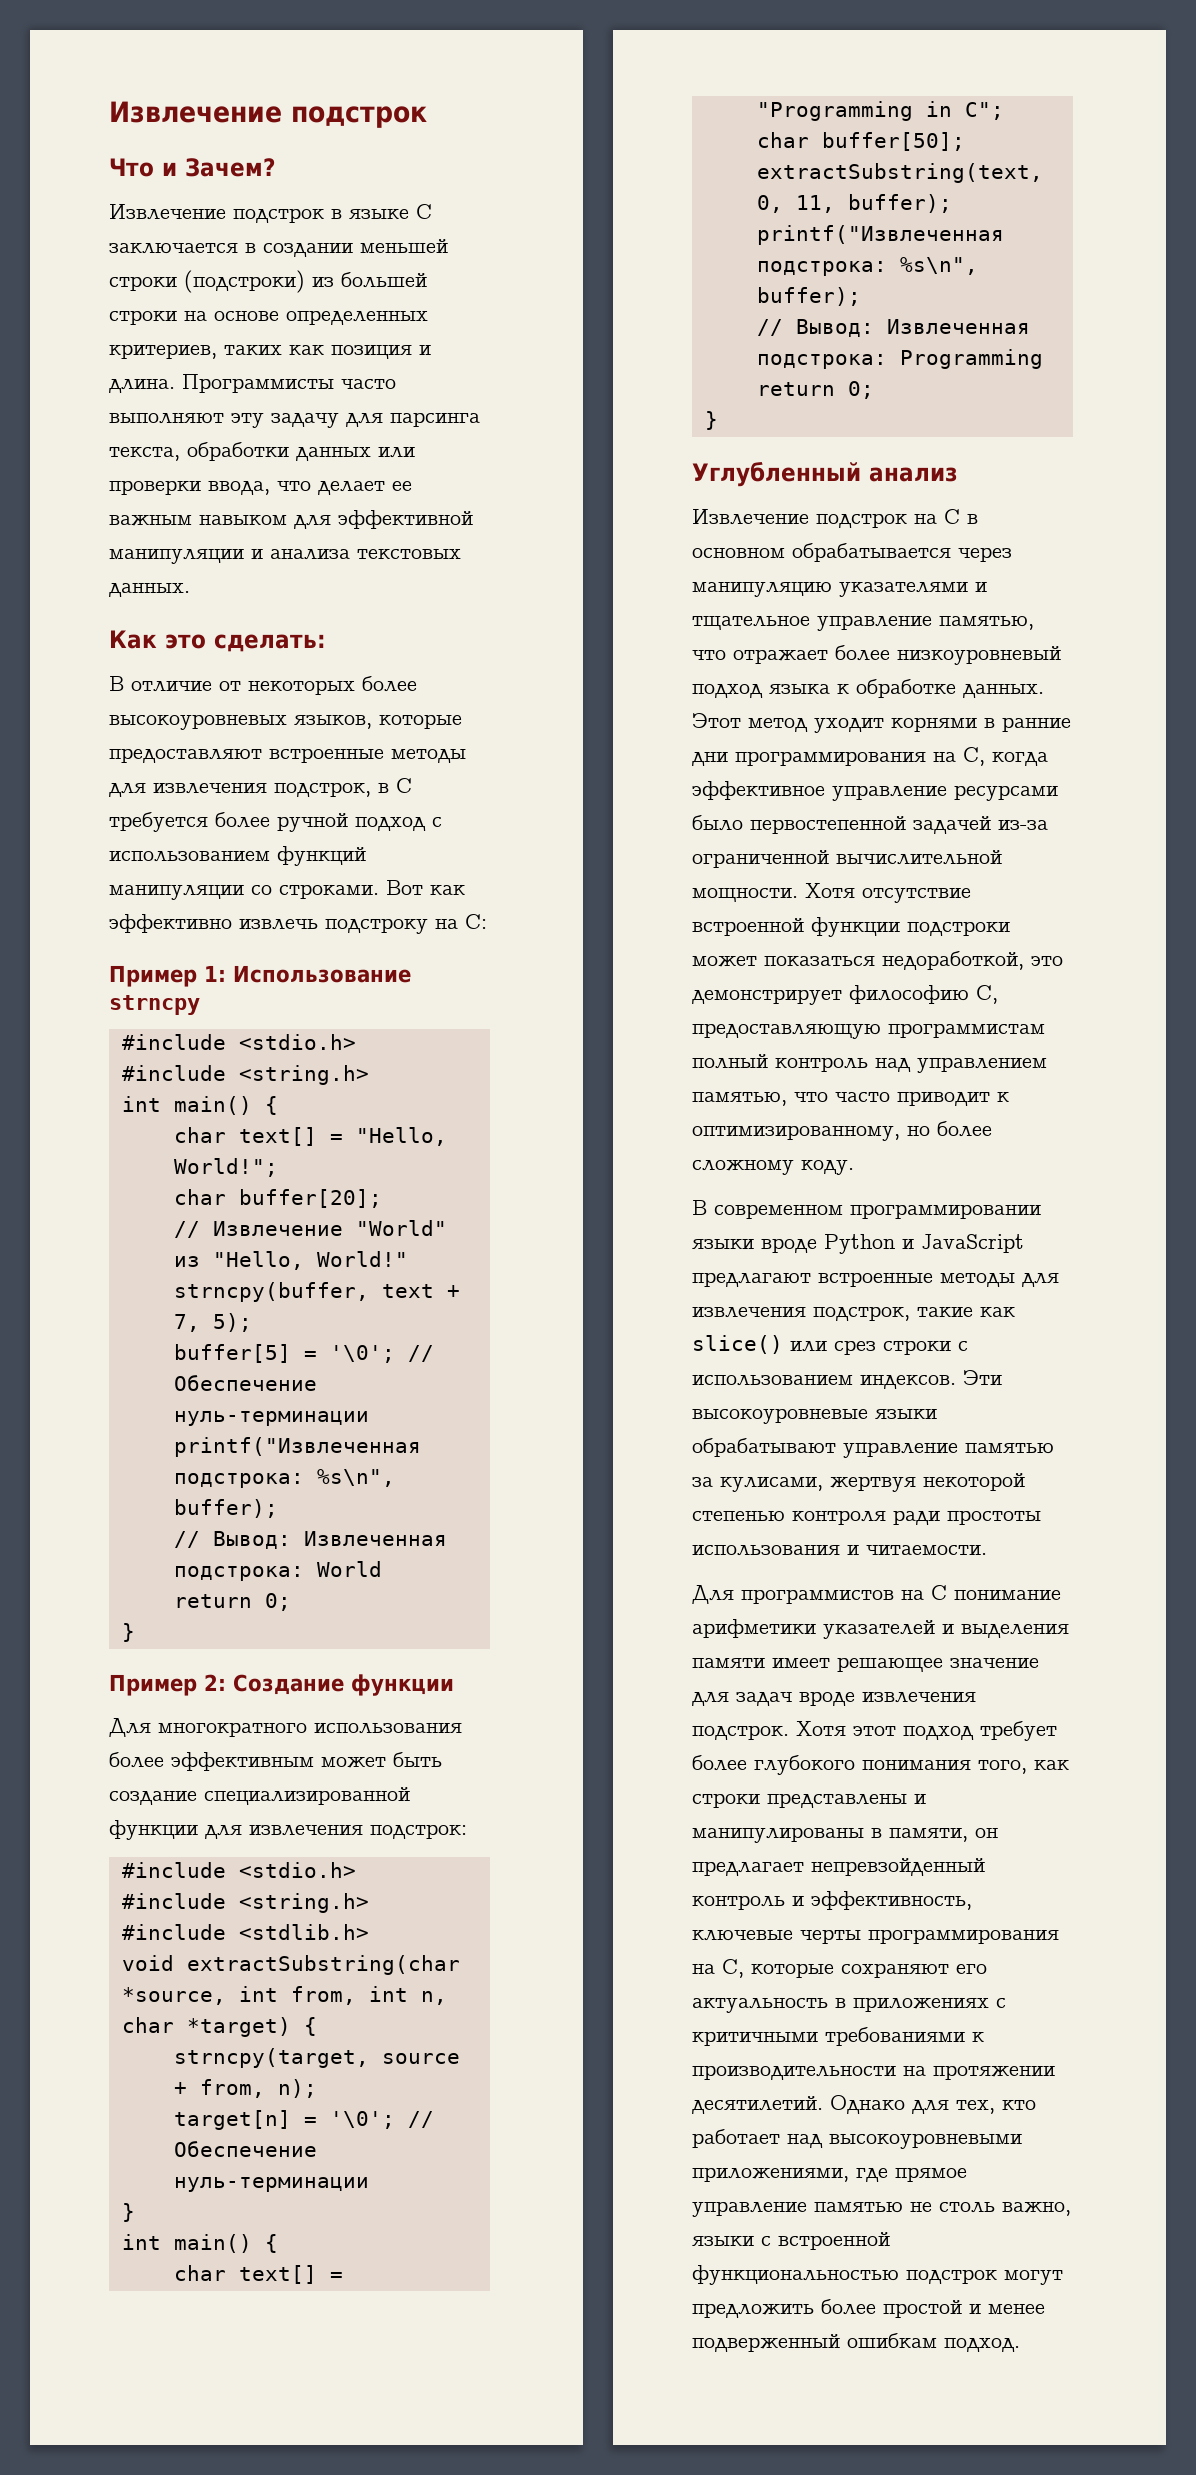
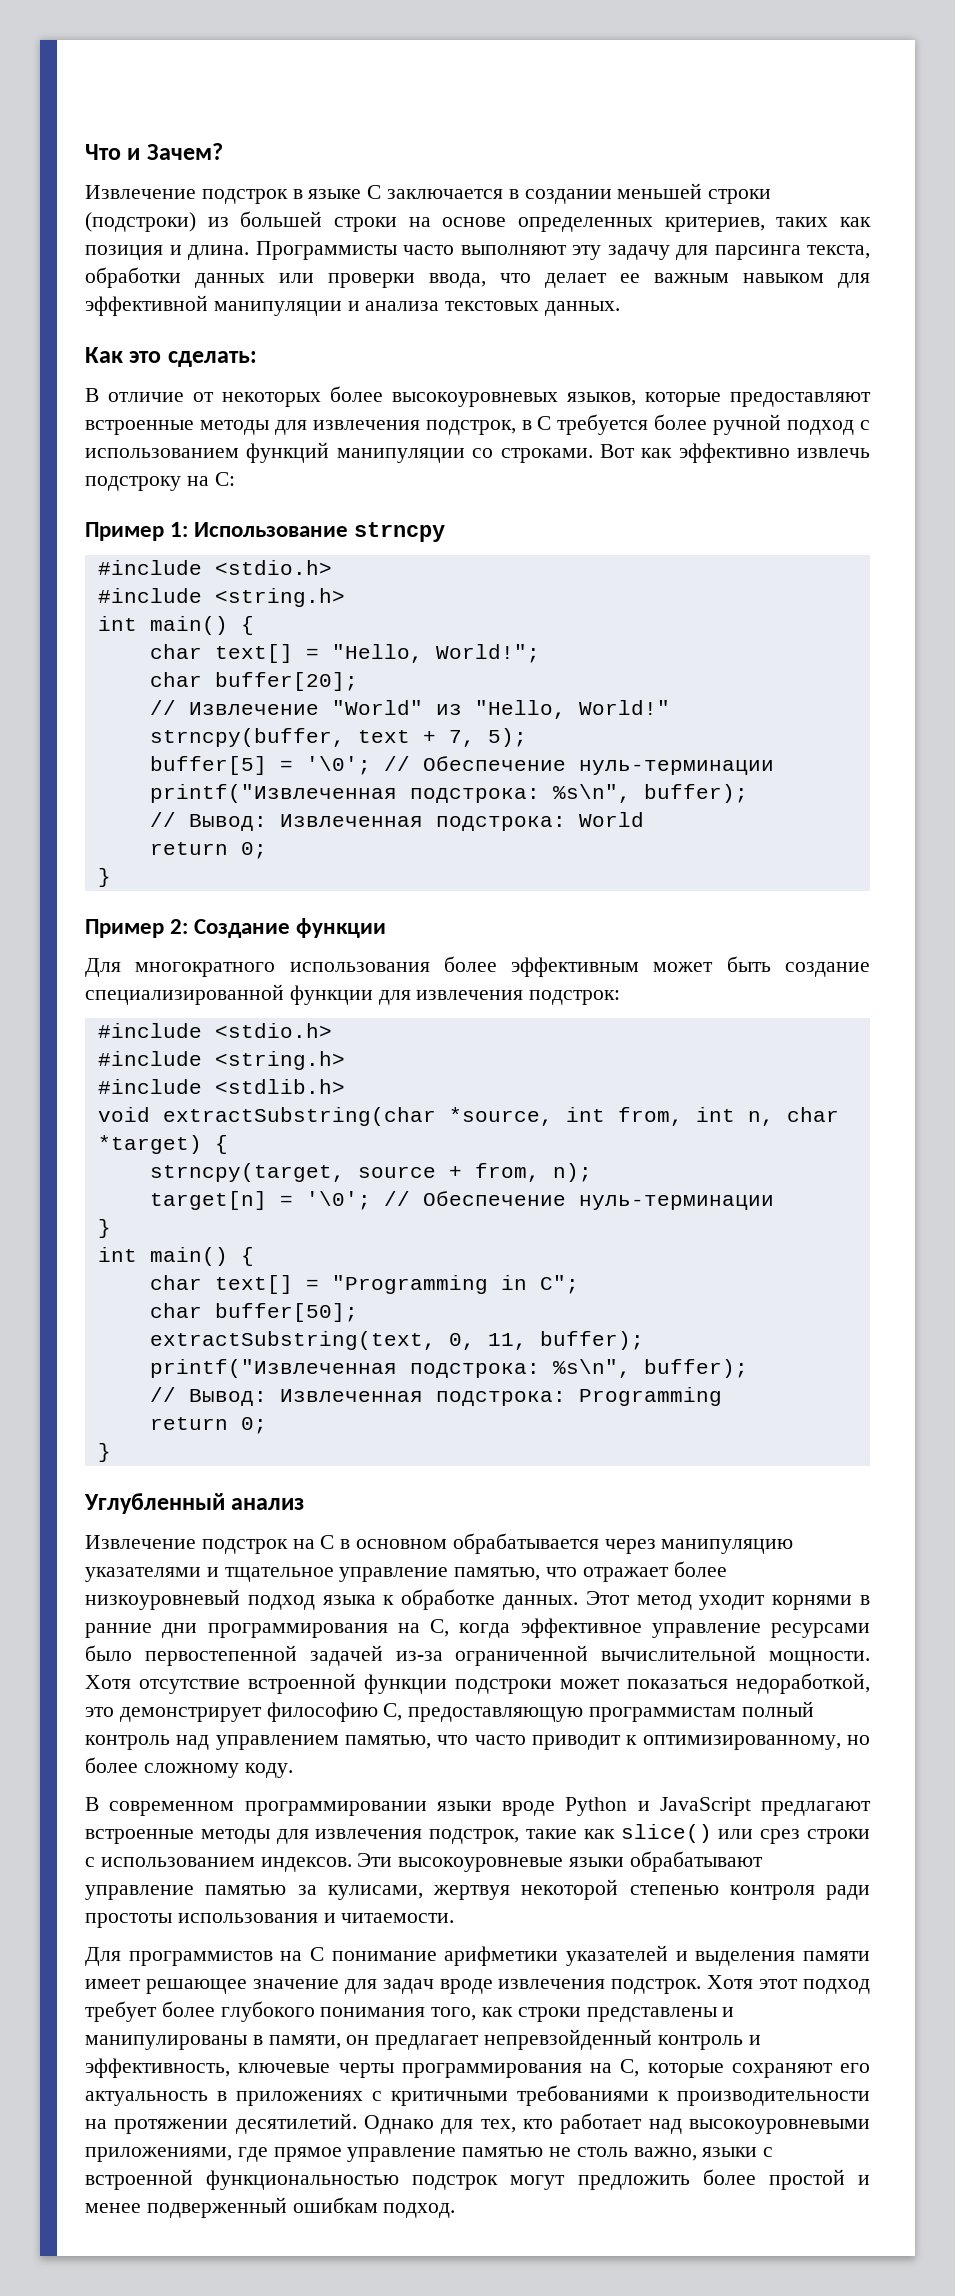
[109,101,427,128] Извлечение подстрок // -> (85, 152) none

